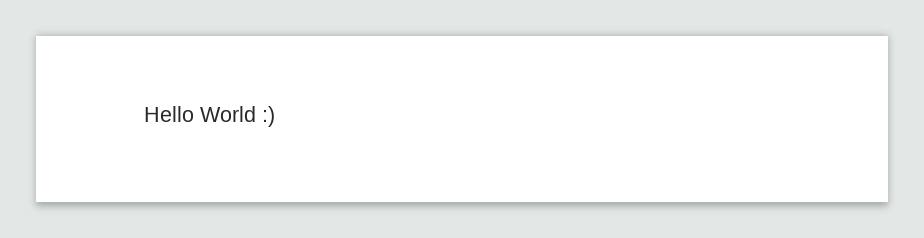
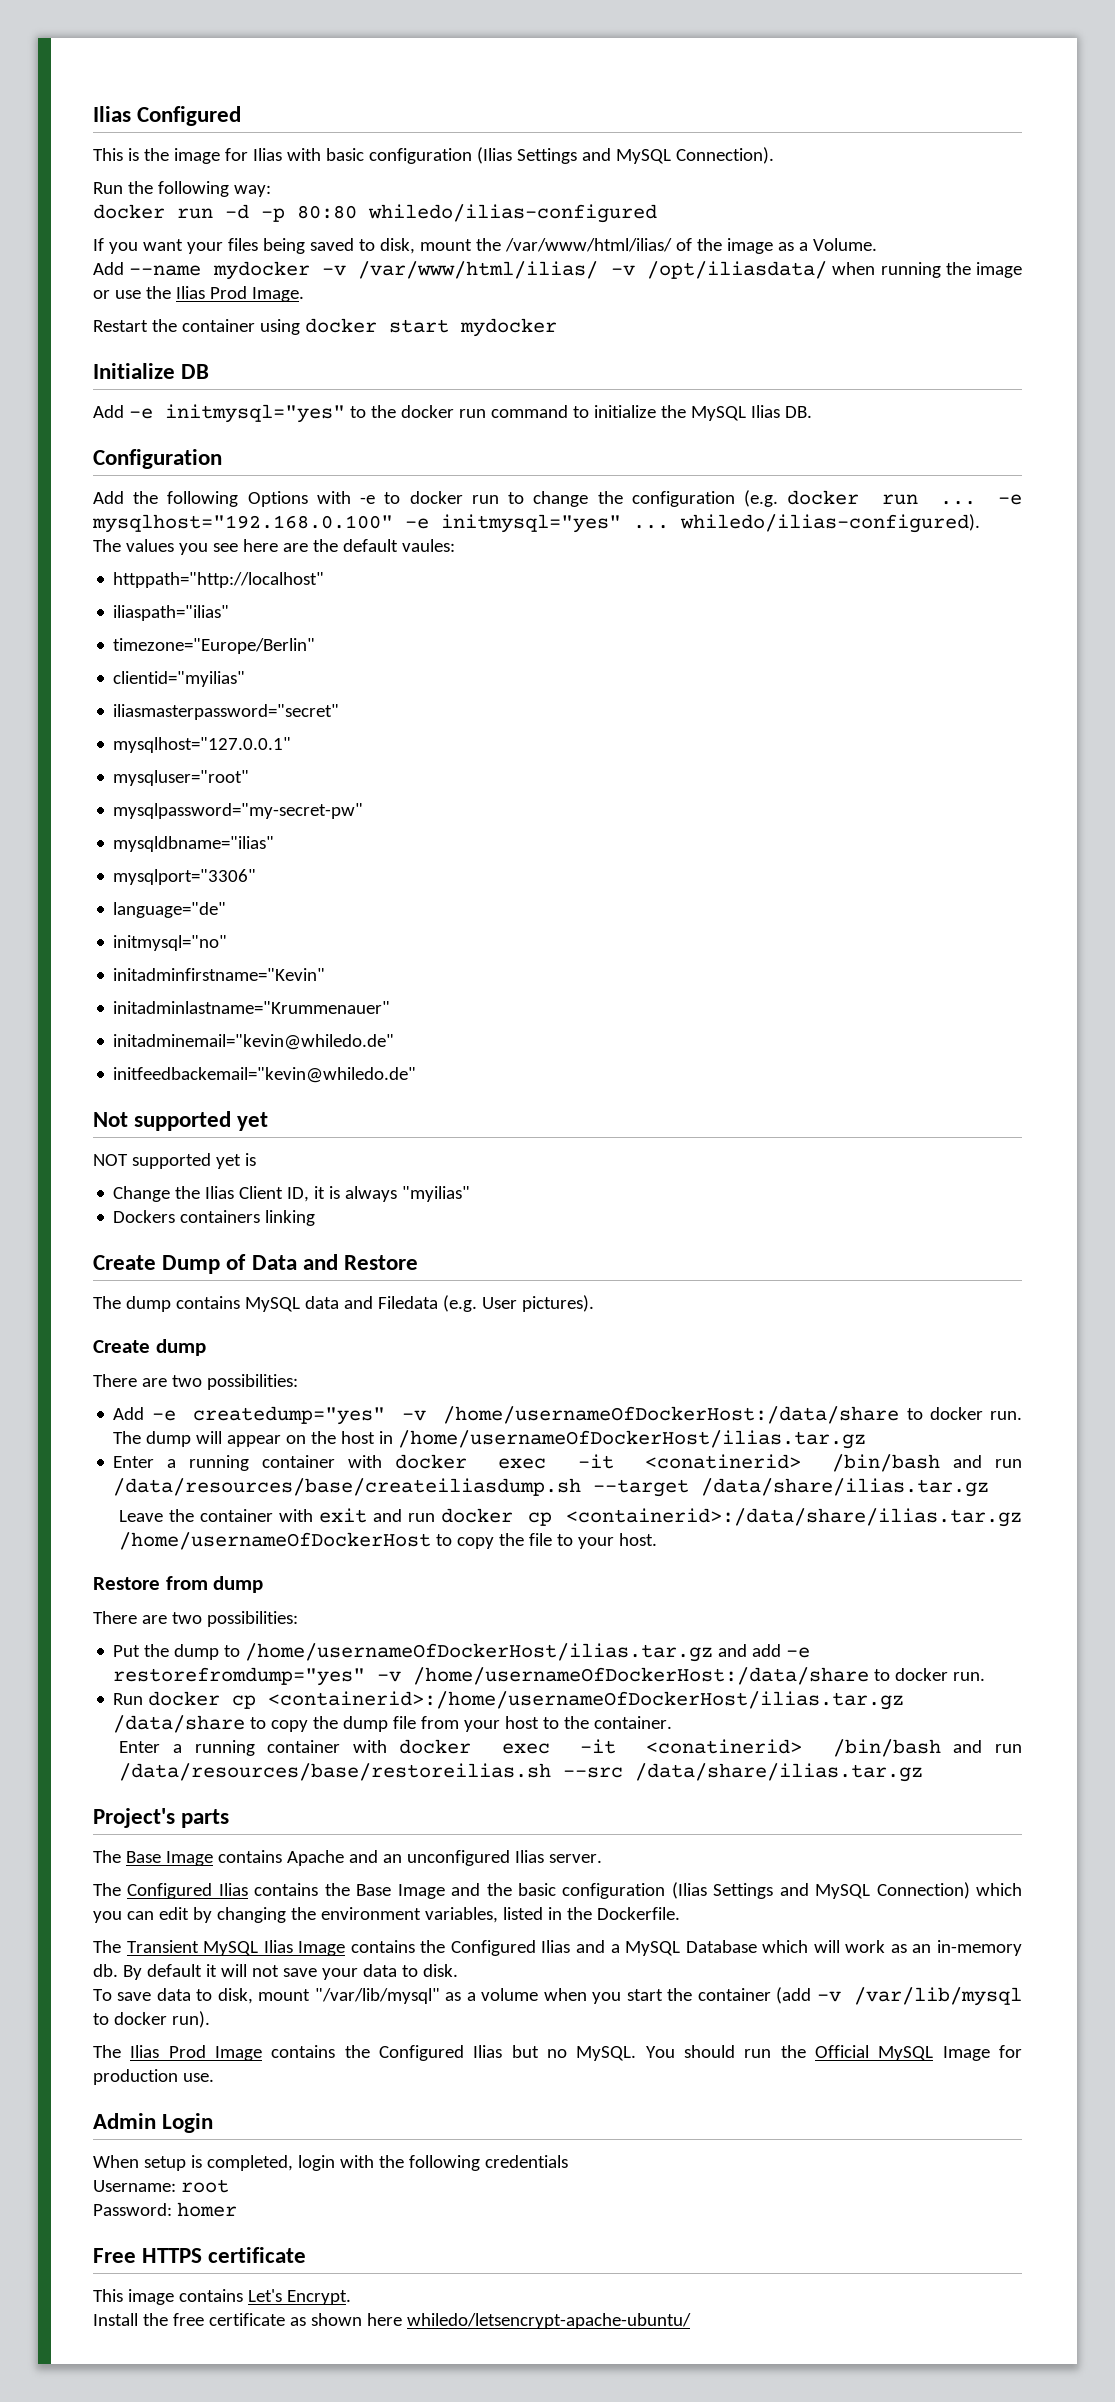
[144,106,275,127] Hello World :) -> [93,106,242,126] [93,147,774,164] [93,181,271,197] [93,204,657,223] [93,238,877,254] [93,261,1023,280] [93,286,304,302] [93,318,557,337] [93,363,210,379] [93,404,812,423] [93,449,222,469] [93,490,1022,507] [92,514,980,533] [93,539,455,555] [113,572,325,588] [113,605,230,621] [113,638,316,654] [113,671,246,687] [113,704,340,720] [113,737,292,753] [113,770,250,786] [113,803,364,819] [113,836,275,852] [113,869,257,885] [113,902,227,918] [113,935,228,951] [113,968,326,981] [113,1001,391,1014] [113,1034,395,1050] [113,1067,417,1083] [93,1111,269,1131] [93,1153,256,1169] [113,1186,471,1202] [113,1210,316,1226] [93,1254,419,1274] [93,1295,594,1312] [93,1339,206,1356] [93,1374,298,1390] [113,1406,1022,1425] [113,1430,867,1449] [113,1454,1022,1472] [113,1478,990,1497] [119,1508,1022,1527] [119,1532,658,1550] [93,1576,264,1593] [93,1611,298,1627] [113,1643,811,1662] [113,1667,986,1686] [113,1691,905,1710] [113,1715,673,1733] [119,1739,1023,1757] [119,1763,924,1782] [93,1808,230,1828] [93,1850,602,1866] [93,1882,1022,1899] [93,1907,680,1923] [93,1940,1022,1956] [93,1964,458,1980] [93,1987,1022,2006] [93,2011,210,2028] [93,2045,1023,2061] [93,2069,214,2085] [93,2113,214,2133] [93,2155,568,2171] [93,2179,229,2193] [93,2202,237,2217] [93,2247,307,2263] [93,2289,351,2305] [93,2313,691,2329] Ilias Configured // This is the image for Ilias with basic configuration (Ilias Settings and MySQL Connection). // Run the following way: // docker run -d -p 80:80 whiledo/ilias-configured // If you want your files being saved to disk, mount the /var/www/html/ilias/ of the image as a Volume. // Add --name mydocker -v /var/www/html/ilias/ -v /opt/iliasdata/ when running the image or use the Ilias Prod Image. // Restart the container using docker start mydocker // Initialize DB // Add -e initmysql="yes" to the docker run command to initialize the MySQL Ilias DB. // Configuration // Add the following Options with -e to docker run to change the configuration (e.g. docker run ... -e mysqlhost="192.168.0.100" -e initmysql="yes" ... whiledo/ilias-configured). // The values you see here are the default vaules: // httppath="http://localhost" // iliaspath="ilias" // timezone="Europe/Berlin" // clientid="myilias" // iliasmasterpassword="secret" // mysqlhost="127.0.0.1" // mysqluser="root" // mysqlpassword="my-secret-pw" // mysqldbname="ilias" // mysqlport="3306" // language="de" // initmysql="no" // initadminfirstname="Kevin" // initadminlastname="Krummenauer" // initadminemail="kevin@whiledo.de" // initfeedbackemail="kevin@whiledo.de" // Not supported yet // NOT supported yet is // Change the Ilias Client ID, it is always "myilias" // Dockers containers linking // Create Dump of Data and Restore // The dump contains MySQL data and Filedata (e.g. User pictures). // Create dump // There are two possibilities: // Add -e createdump="yes" -v /home/usernameOfDockerHost:/data/share to docker run. The dump will appear on the host in /home/usernameOfDockerHost/ilias.tar.gz // Enter a running container with docker exec -it <conatinerid> /bin/bash and run /data/resources/base/createiliasdump.sh --target /data/share/ilias.tar.gz // Leave the container with exit and run docker cp <containerid>:/data/share/ilias.tar.gz /home/usernameOfDockerHost to copy the file to your host. // Restore from dump // There are two possibilities: // Put the dump to /home/usernameOfDockerHost/ilias.tar.gz and add -e restorefromdump="yes" -v /home/usernameOfDockerHost:/data/share to docker run. // Run docker cp <containerid>:/home/usernameOfDockerHost/ilias.tar.gz /data/share to copy the dump file from your host to the container. // Enter a running container with docker exec -it <conatinerid> /bin/bash and run /data/resources/base/restoreilias.sh --src /data/share/ilias.tar.gz // Project's parts // The Base Image contains Apache and an unconfigured Ilias server. // The Configured Ilias contains the Base Image and the basic configuration (Ilias Settings and MySQL Connection) which you can edit by changing the environment variables, listed in the Dockerfile. // The Transient MySQL Ilias Image contains the Configured Ilias and a MySQL Database which will work as an in-memory db. By default it will not save your data to disk. // To save data to disk, mount "/var/lib/mysql" as a volume when you start the container (add -v /var/lib/mysql to docker run). // The Ilias Prod Image contains the Configured Ilias but no MySQL. You should run the Official MySQL Image for production use. // Admin Login // When setup is completed, login with the following credentials // Username: root // Password: homer // Free HTTPS certificate // This image contains Let's Encrypt. // Install the free certificate as shown here whiledo/letsencrypt-apache-ubuntu/

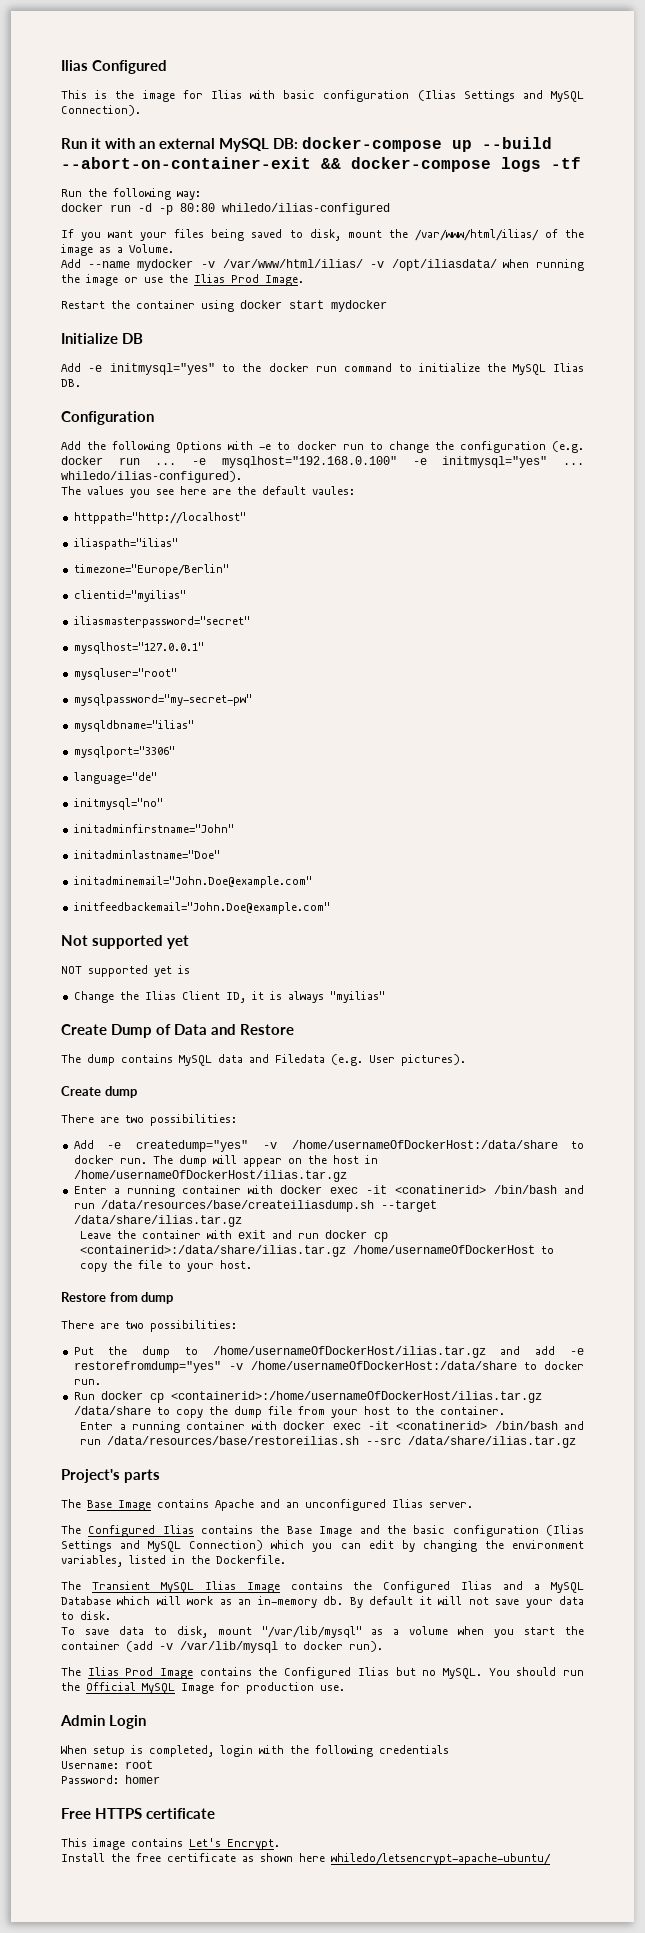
(774, 155) none -> [61,137,553,152] [61,157,581,172] // Run it with an external MySQL DB: docker-compose up --build --abort-on-container-exit && docker-compose logs -tf
[113,968,326,981] [113,1001,391,1014] [113,1034,395,1050] [113,1067,417,1083] initadminfirstname="Kevin" // initadminlastname="Krummenauer" // initadminemail="kevin@whiledo.de" // initfeedbackemail="kevin@whiledo.de" -> [73,824,234,833] [73,850,220,859] [73,876,312,888] [73,902,330,914] initadminfirstname="John" // initadminlastname="Doe" // initadminemail="John.Doe@example.com" // initfeedbackemail="John.Doe@example.com"
[113,1210,316,1226] // Dockers containers linking -> (385, 997) none

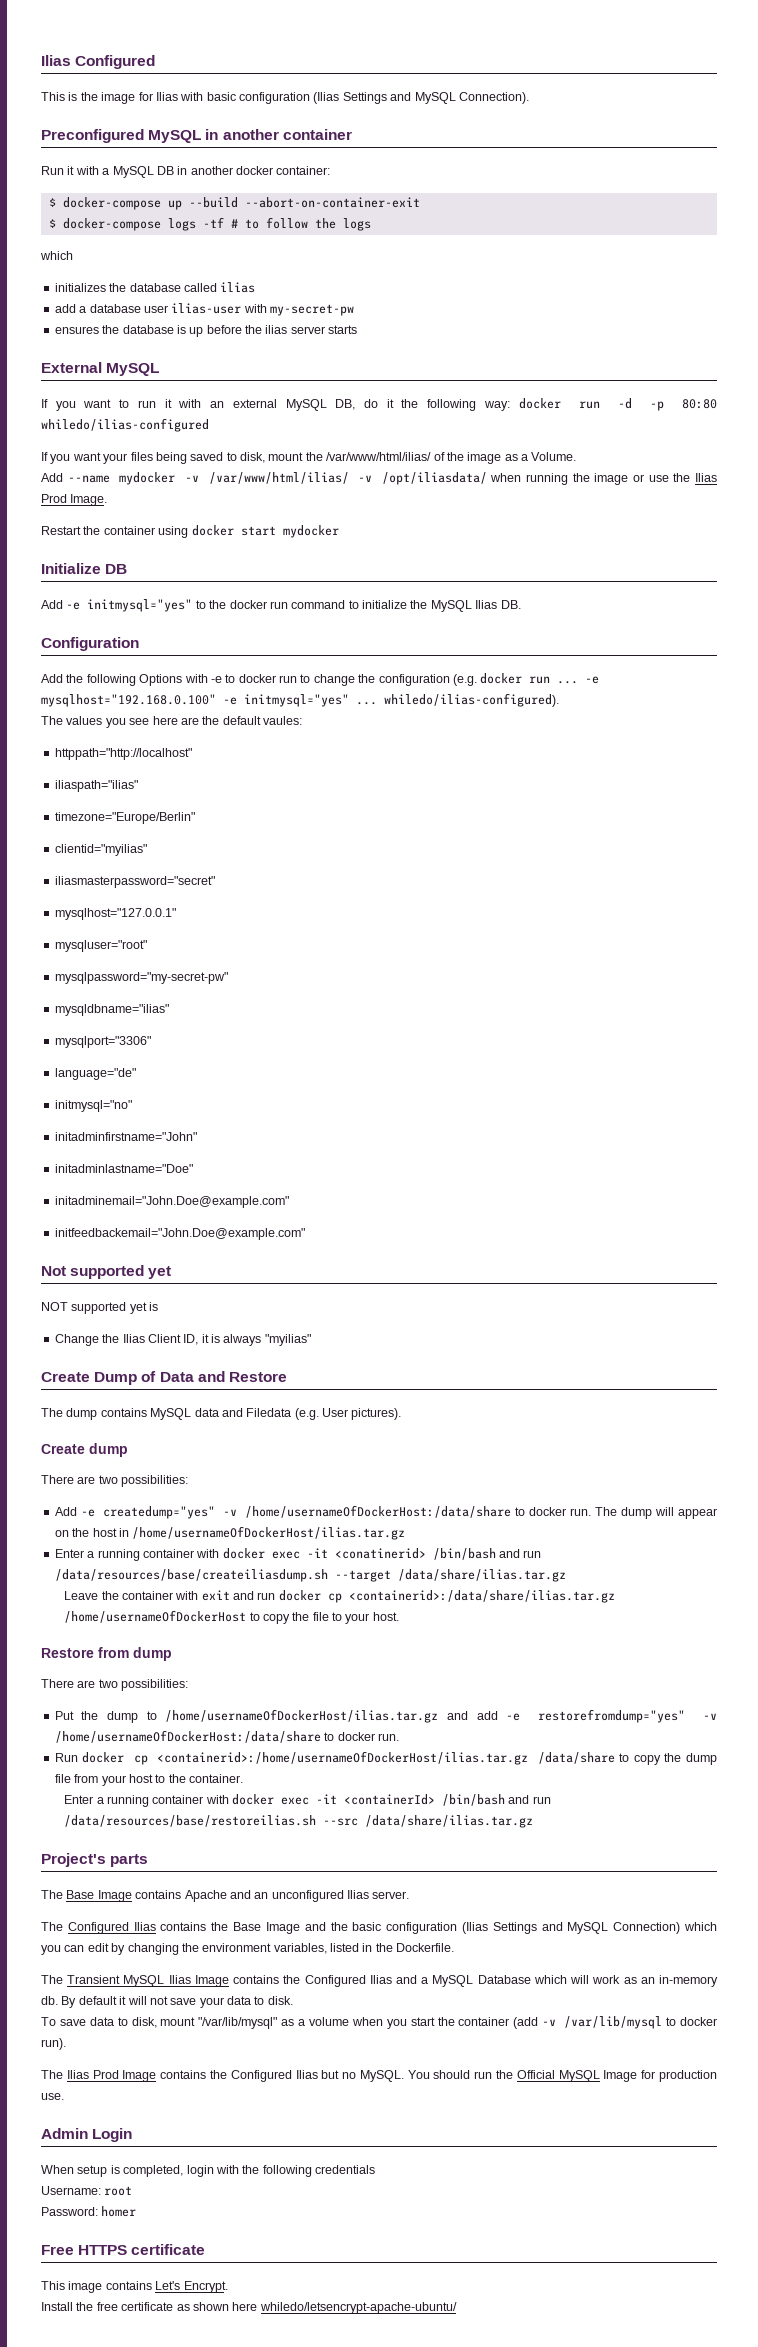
[61,137,553,152] [61,157,581,172] [61,189,82,197] Run it with an external MySQL DB: docker-compose up --build --abort-on-container-exit && docker-compose logs -tf // Run -> [41,129,352,143] [41,166,331,178] [48,197,420,210] [48,217,371,231] [40,251,73,260] [54,282,256,293] [54,303,354,316] [54,325,358,337] [41,362,160,376] [41,399,394,411] Preconfigured MySQL in another container // Run it with a MySQL DB in another docker container: // $ docker-compose up --build --abort-on-container-exit // $ docker-compose logs -tf # to follow the logs // which // initializes the database called ilias // add a database user ilias-user with my-secret-pw // ensures the database is up before the ilias server starts // External MySQL // If you want to run it with an external MySQL DB, do it
(201, 195) // -> (510, 406) none
[396,1421,488,1430] <conatinerid> -> [344,1794,436,1805] <containerId>

